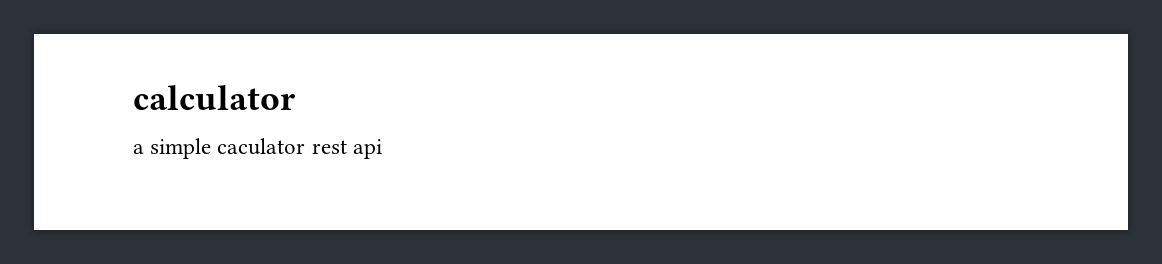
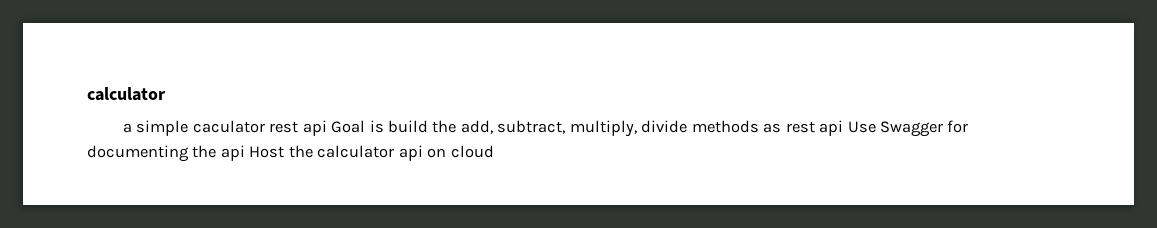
(382, 149) none -> [331,120,969,137] [87,145,494,162] Goal is build the add, subtract, multiply, divide methods as rest api Use Swagger for documenting the api Host the calculator api on cloud

